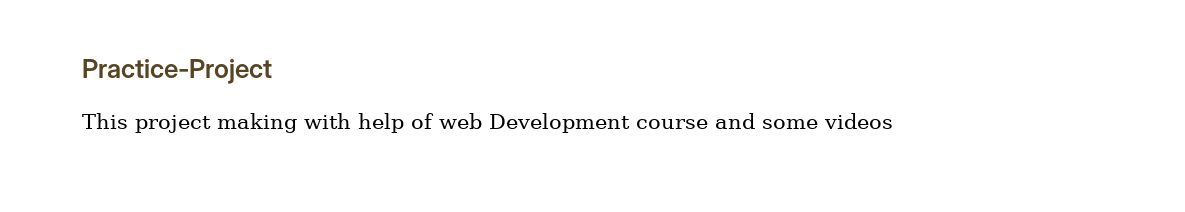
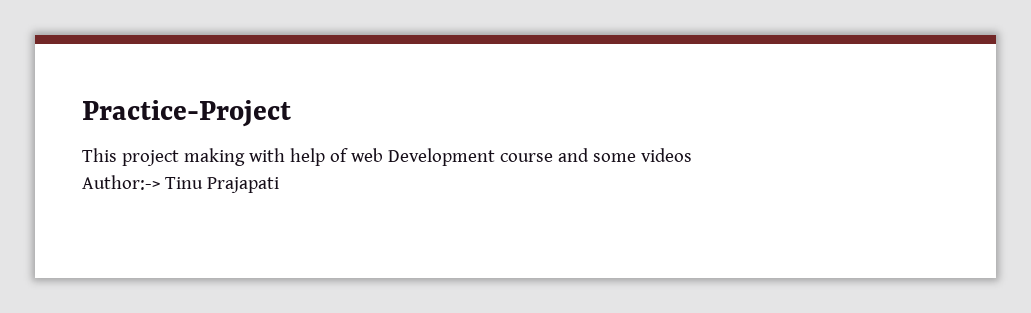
(893, 121) none -> [82,175,279,193] // Author:-> Tinu Prajapati

